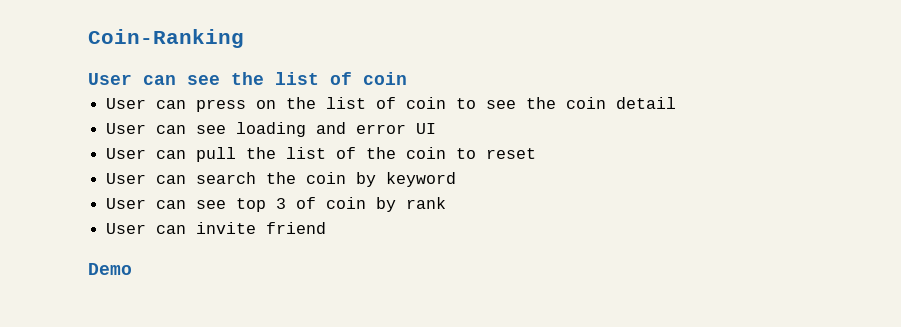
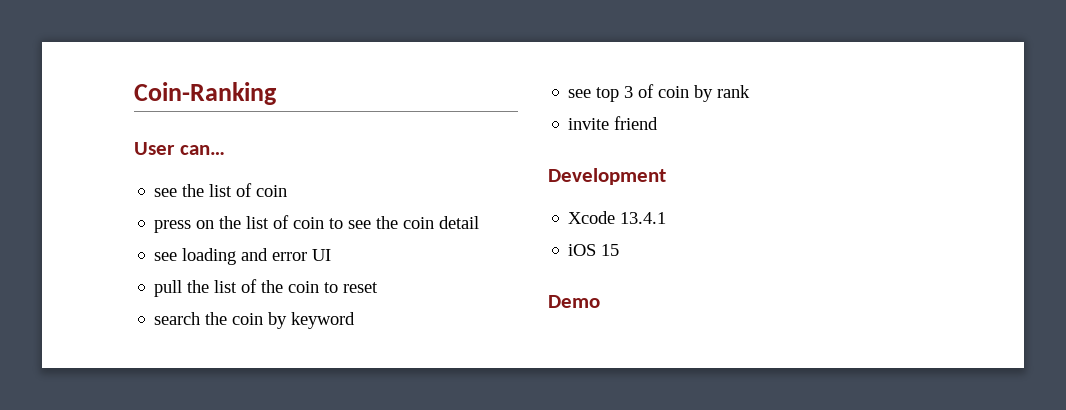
[143,75,176,85] can -> [179,145,225,155] can… //
[106,98,187,109] User can -> (288, 191) none
[106,123,187,134] User can -> (480, 222) none
[106,148,187,159] User can -> (332, 255) none
[106,173,187,184] User can -> (379, 287) none
[106,198,187,209] User can -> (356, 320) none
[106,223,187,234] User can -> (751, 91) none
(327, 228) none -> [548,168,666,185] [568,211,667,224] [568,244,620,256] // Development // Xcode 13.4.1 // iOS 15

